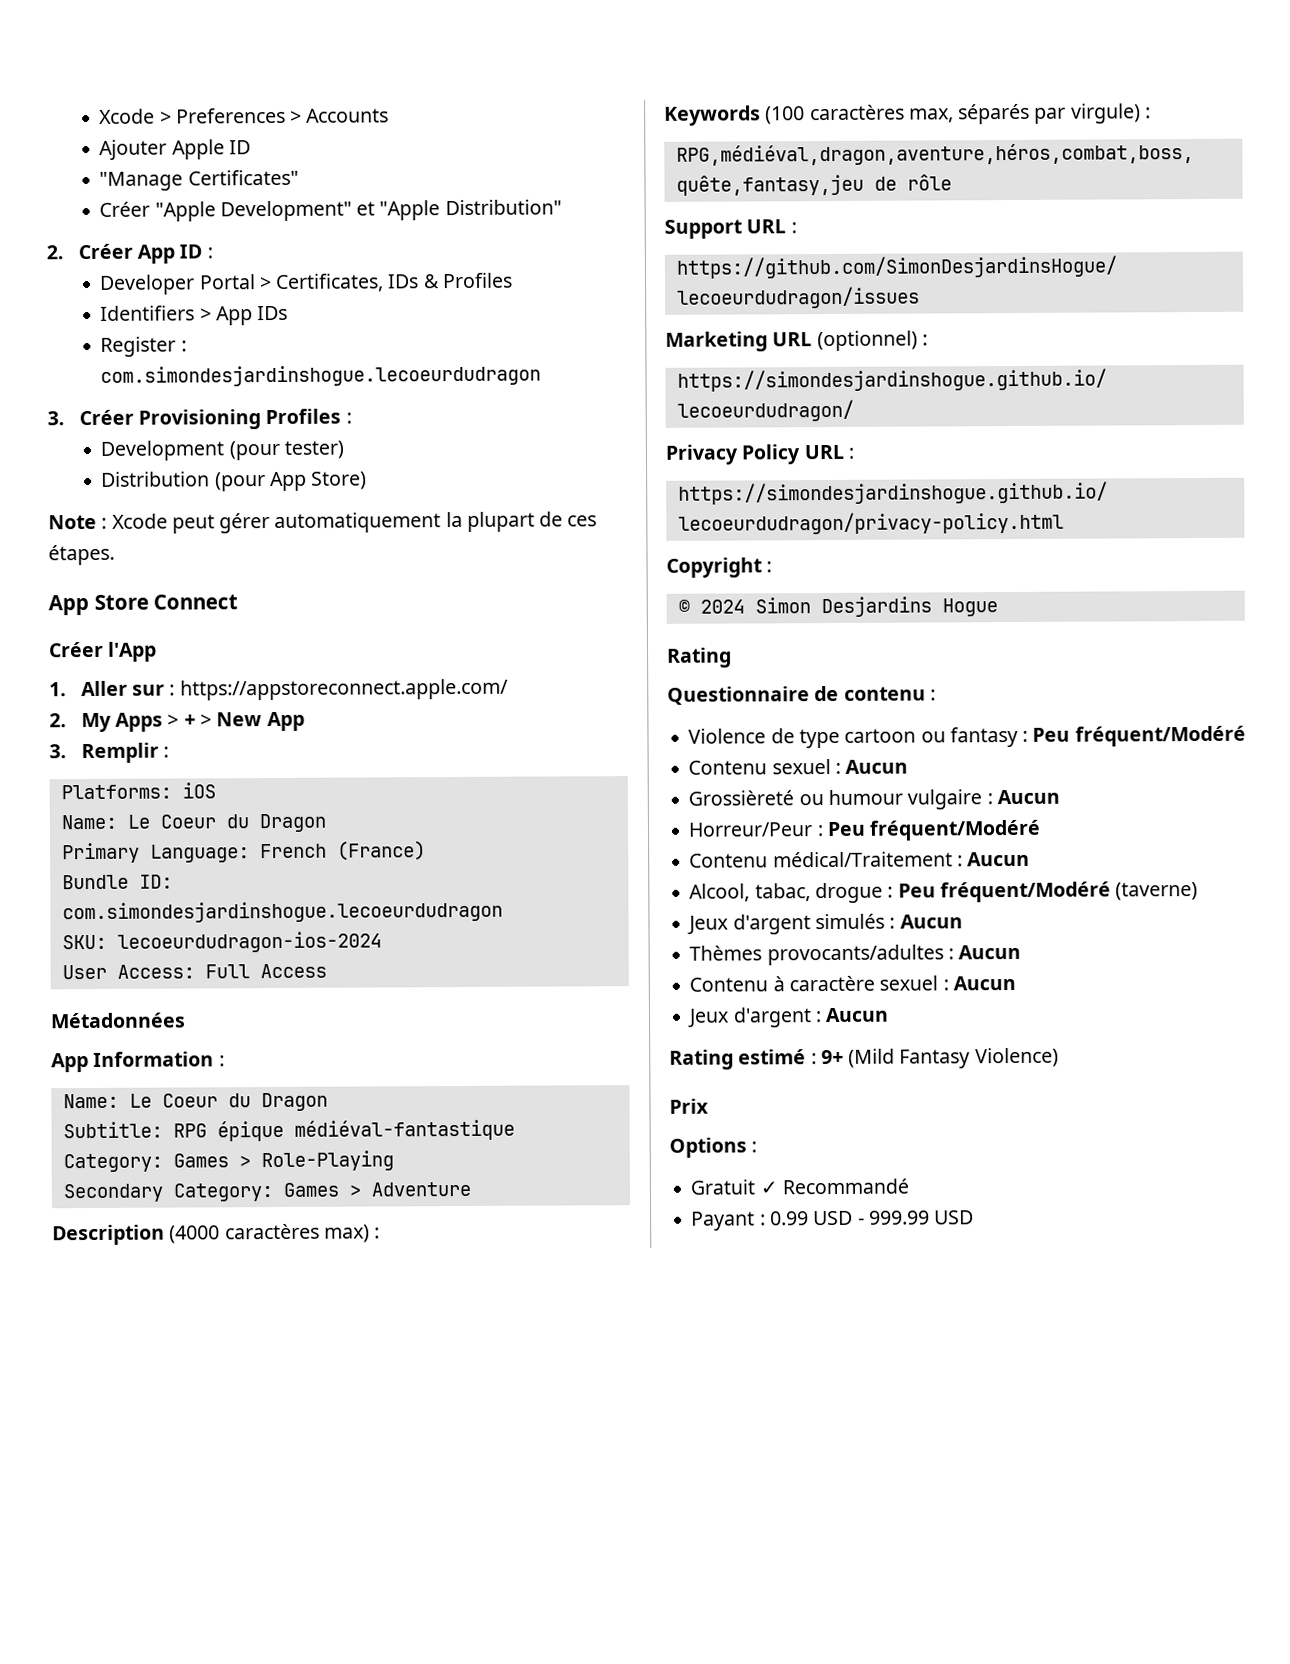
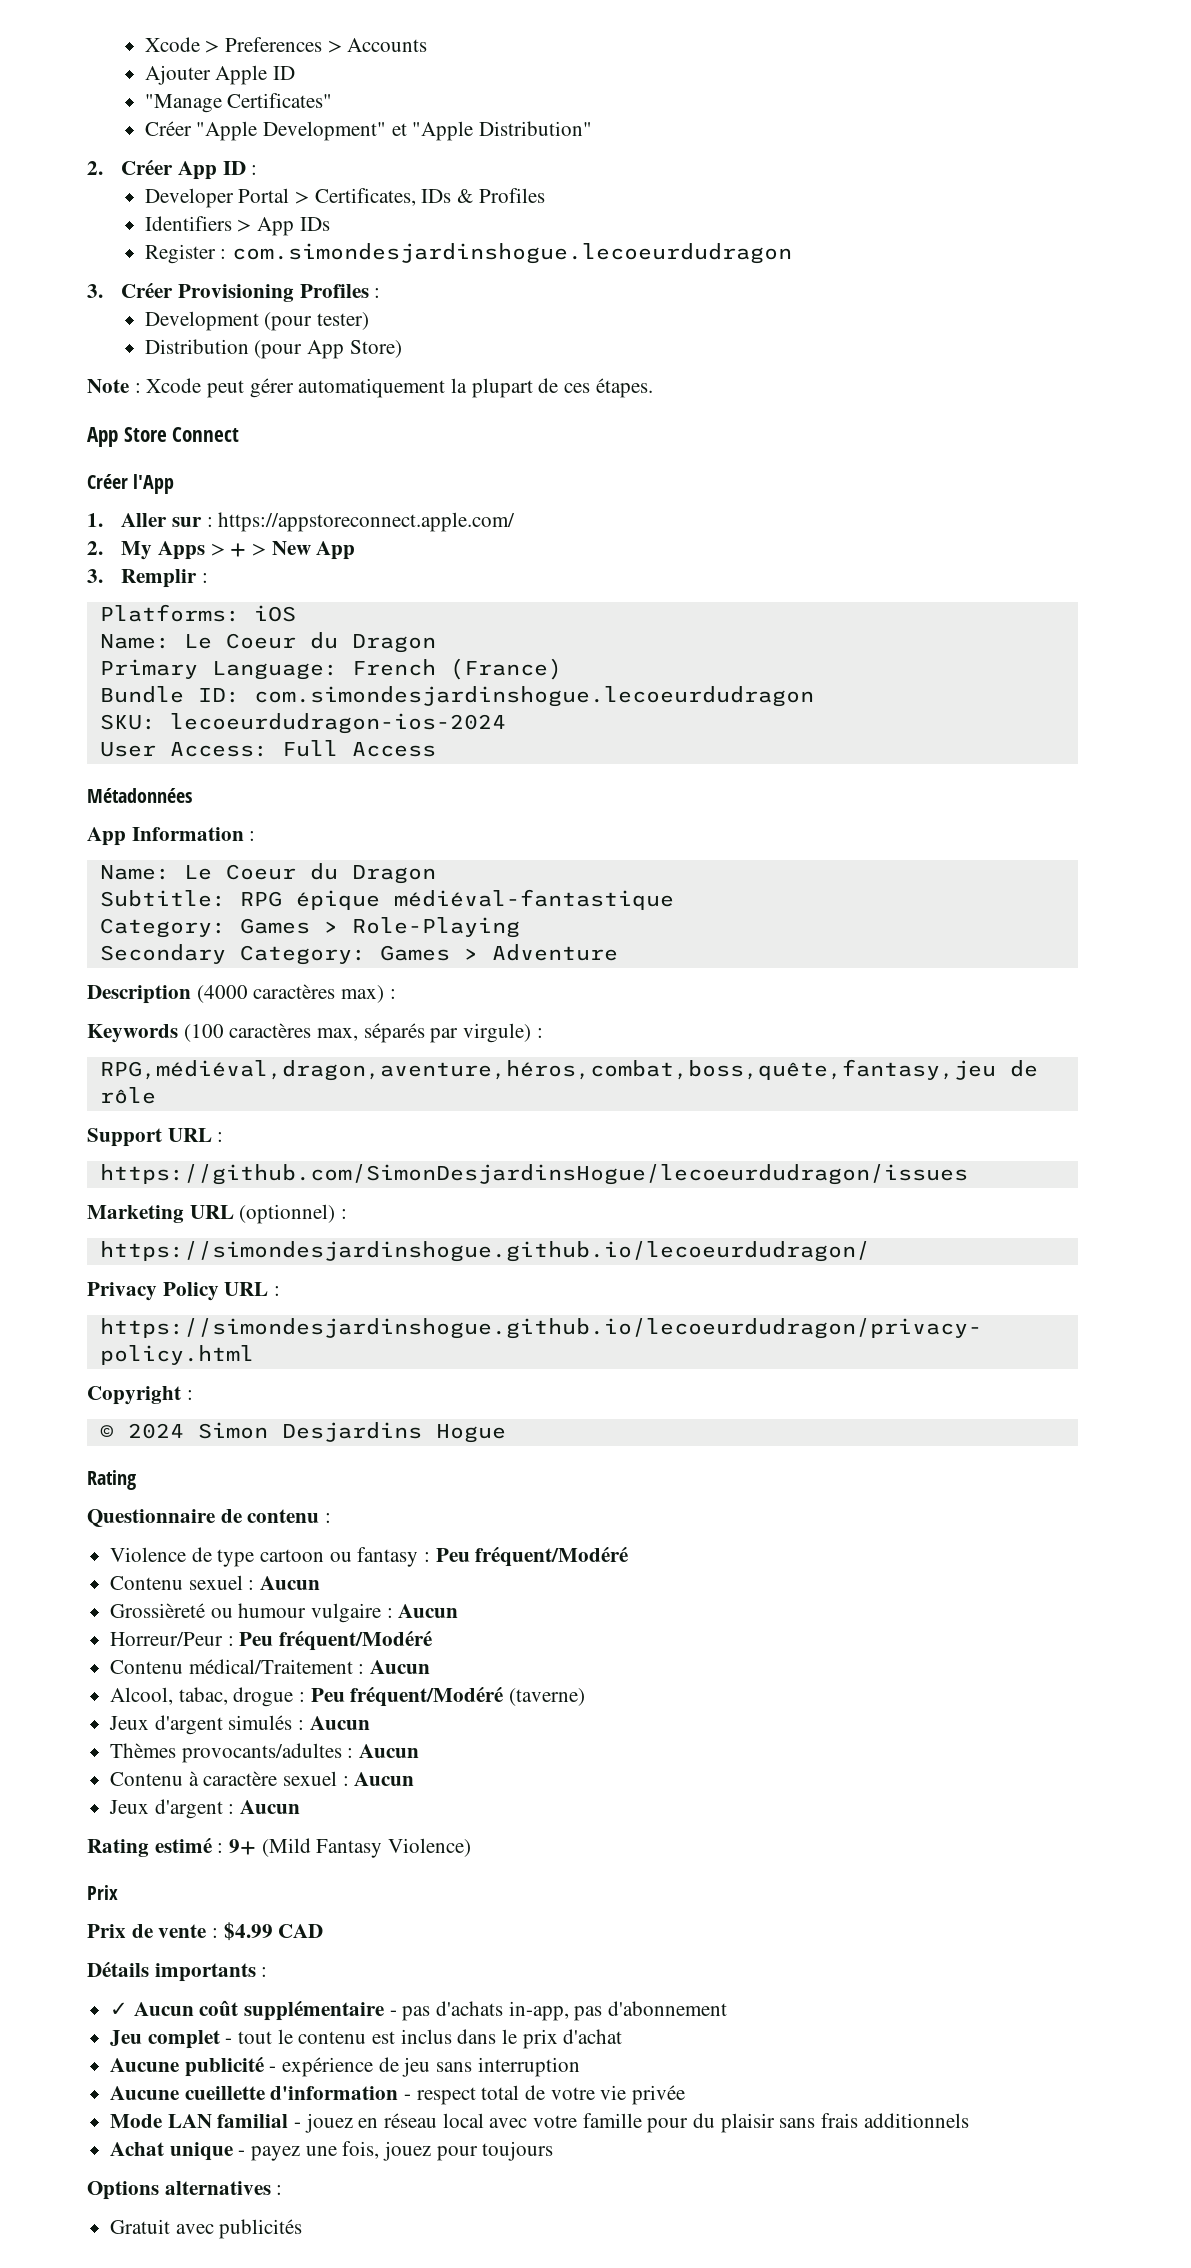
(709, 1106) none -> [87,1922,324,1941] [87,1961,268,1982] [110,2000,728,2021] [110,2029,623,2049] [110,2056,580,2077] [110,2085,686,2105] [110,2113,969,2133] [110,2141,554,2161] // Prix de vente : $4.99 CAD // Détails importants : // ✓ Aucun coût supplémentaire - pas d'achats in-app, pas d'abonnement // Jeu complet - tout le contenu est inclus dans le prix d'achat // Aucune publicité - expérience de jeu sans interruption // Aucune cueillette d'information - respect total de votre vie privée // Mode LAN familial - jouez en réseau local avec votre famille pour du plaisir sans frais additionnels // Achat unique - payez une fois, jouez pour toujours
(747, 1147) none -> [164,2181,271,2195] alternatives
[759,1178,909,1195] [691,1210,975,1231] ✓ Recommandé // Payant : 0.99 USD - 999.99 USD -> [175,2219,303,2239] avec publicités

